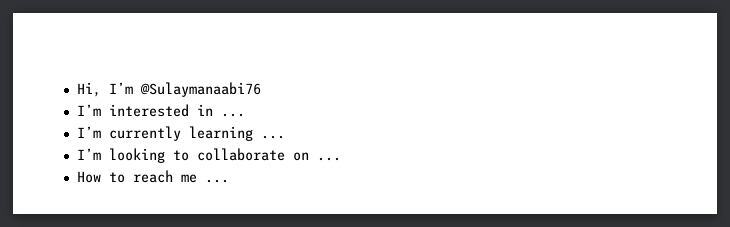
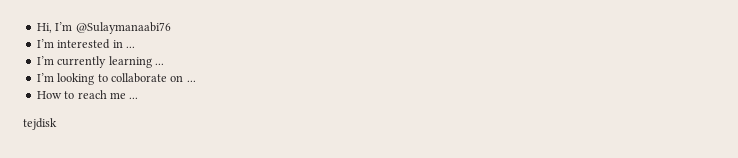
(229, 181) none -> [23,118,57,130] // tejdisk

